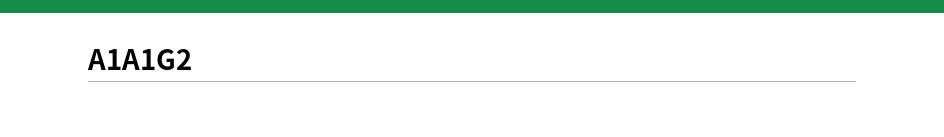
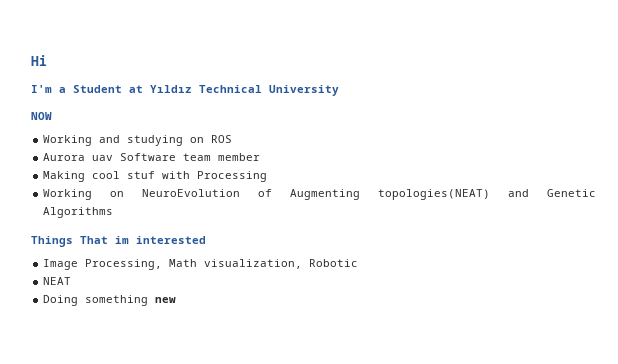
[87,49,192,70] A1A1G2 -> [31,55,47,66] [31,85,339,96] [31,112,52,120] [43,135,233,146] [43,153,261,161] [43,171,268,182] [43,189,596,200] [43,207,114,218] [31,236,206,247] [43,259,359,270] [43,277,72,285] [43,295,177,306] Hi // I'm a Student at Yıldız Technical University // NOW // Working and studying on ROS // Aurora uav Software team member // Making cool stuf with Processing // Working on NeuroEvolution of Augmenting topologies(NEAT) and Genetic Algorithms // Things That im interested // Image Processing, Math visualization, Robotic // NEAT // Doing something new

